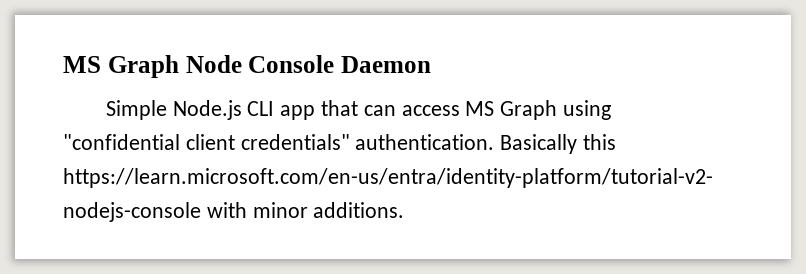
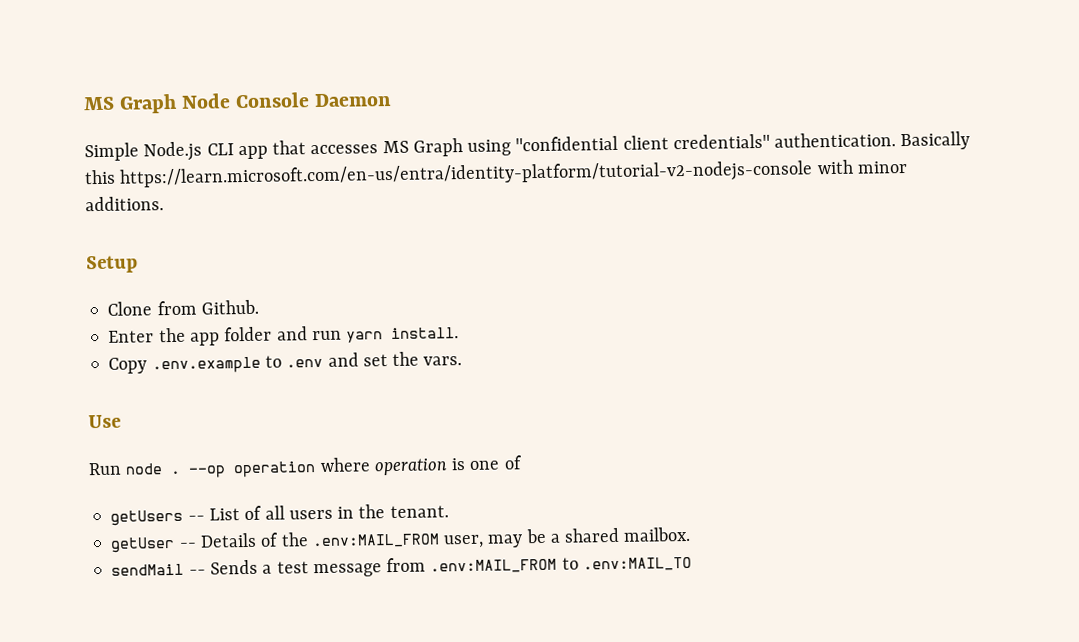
[363,105,460,116] can access -> [310,144,379,155] accesses
(405, 210) none -> [86,255,138,274] [107,299,259,316] [108,326,460,346] [108,351,463,374] [88,414,121,429] [88,455,523,478] [110,504,449,526] [110,526,692,553] [111,556,692,578] // Setup // Clone from Github. // Enter the app folder and run yarn install. // Copy .env.example to .env and set the vars. // Use // Run node . --op operation where operation is one of // getUsers -- List of all users in the tenant. // getUser -- Details of the .env:MAIL_FROM user, may be a shared mailbox. // sendMail -- Sends a test message from .env:MAIL_FROM to .env:MAIL_TO

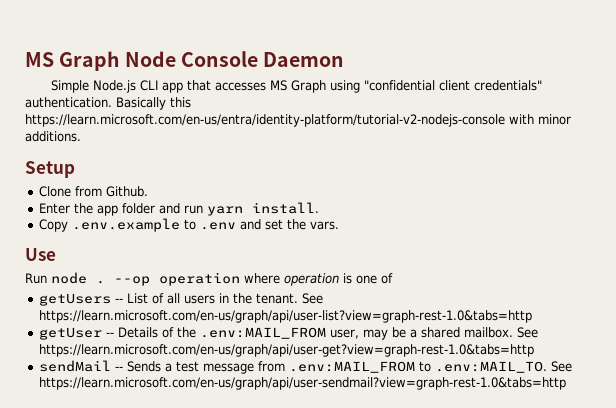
(449, 512) none -> [301,293,323,304] [38,310,532,323] See https://learn.microsoft.com/en-us/graph/api/user-list?view=graph-rest-1.0&tabs=http
(692, 534) none -> [516,327,538,338] [38,344,534,357] See https://learn.microsoft.com/en-us/graph/api/user-get?view=graph-rest-1.0&tabs=http
[582,556,692,572] .env:MAIL_TO -> [434,361,572,373] [38,377,566,390] .env:MAIL_TO. See https://learn.microsoft.com/en-us/graph/api/user-sendmail?view=graph-rest-1.0&tabs=http

